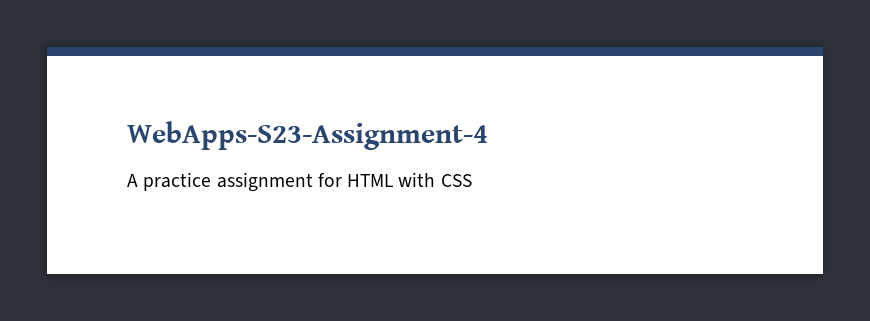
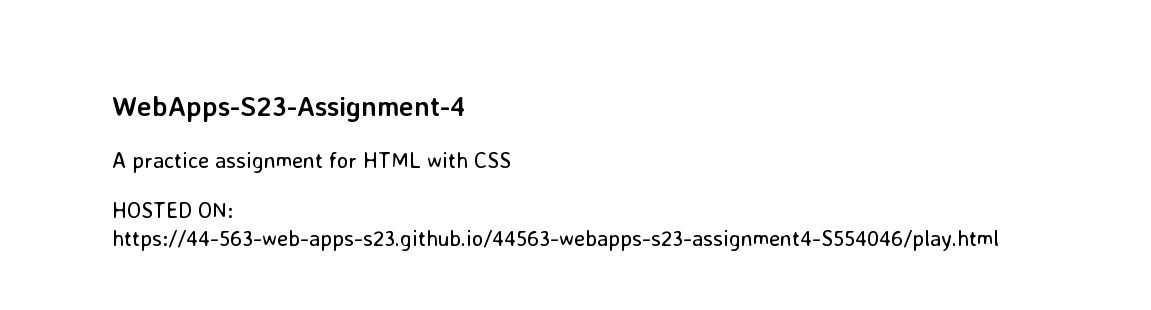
(472, 180) none -> [112,202,233,218] [112,230,999,251] // HOSTED ON: https://44-563-web-apps-s23.github.io/44563-webapps-s23-assignment4-S554046/play.html

